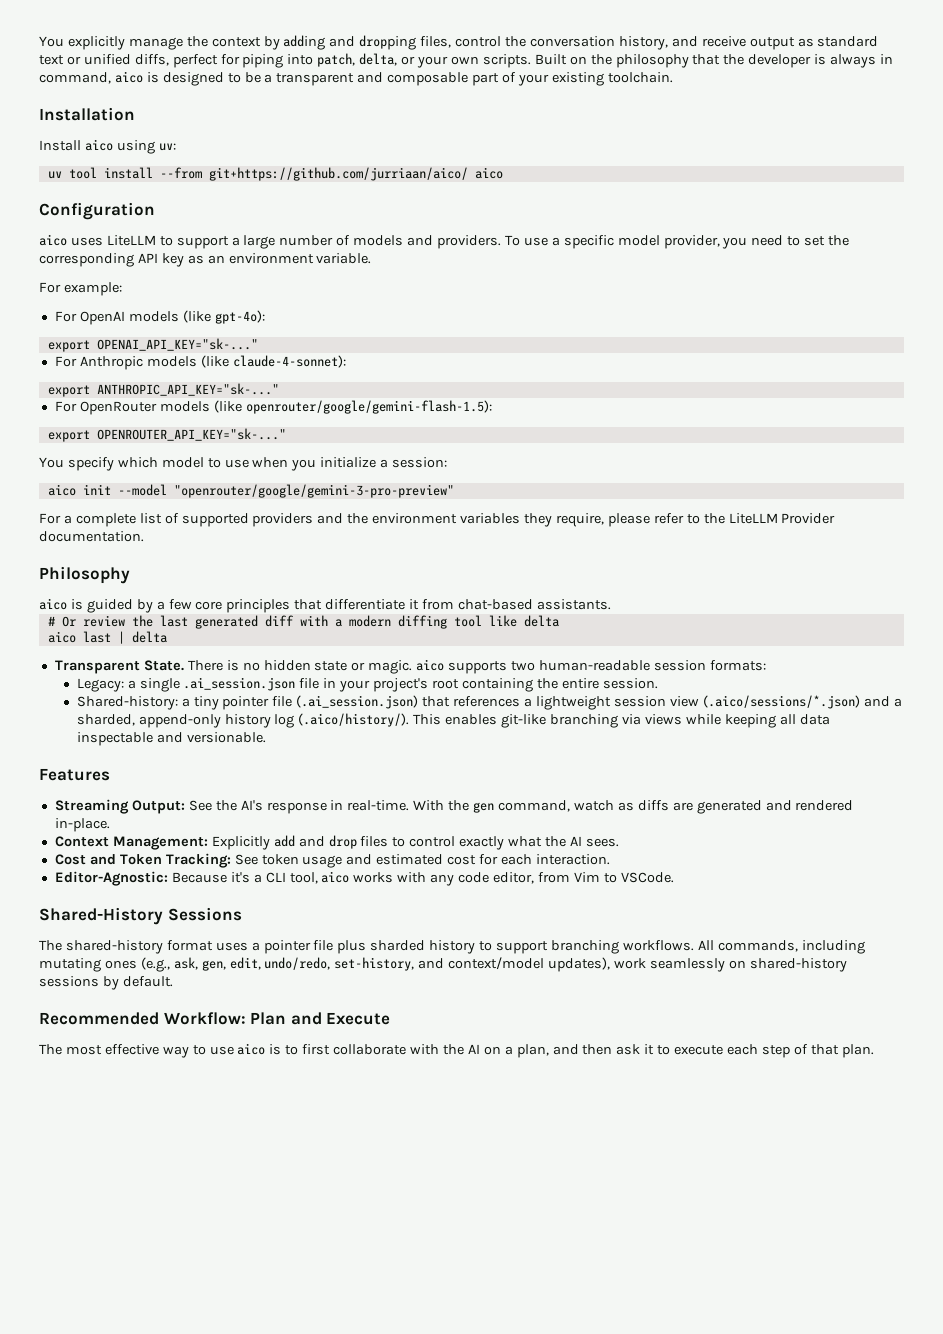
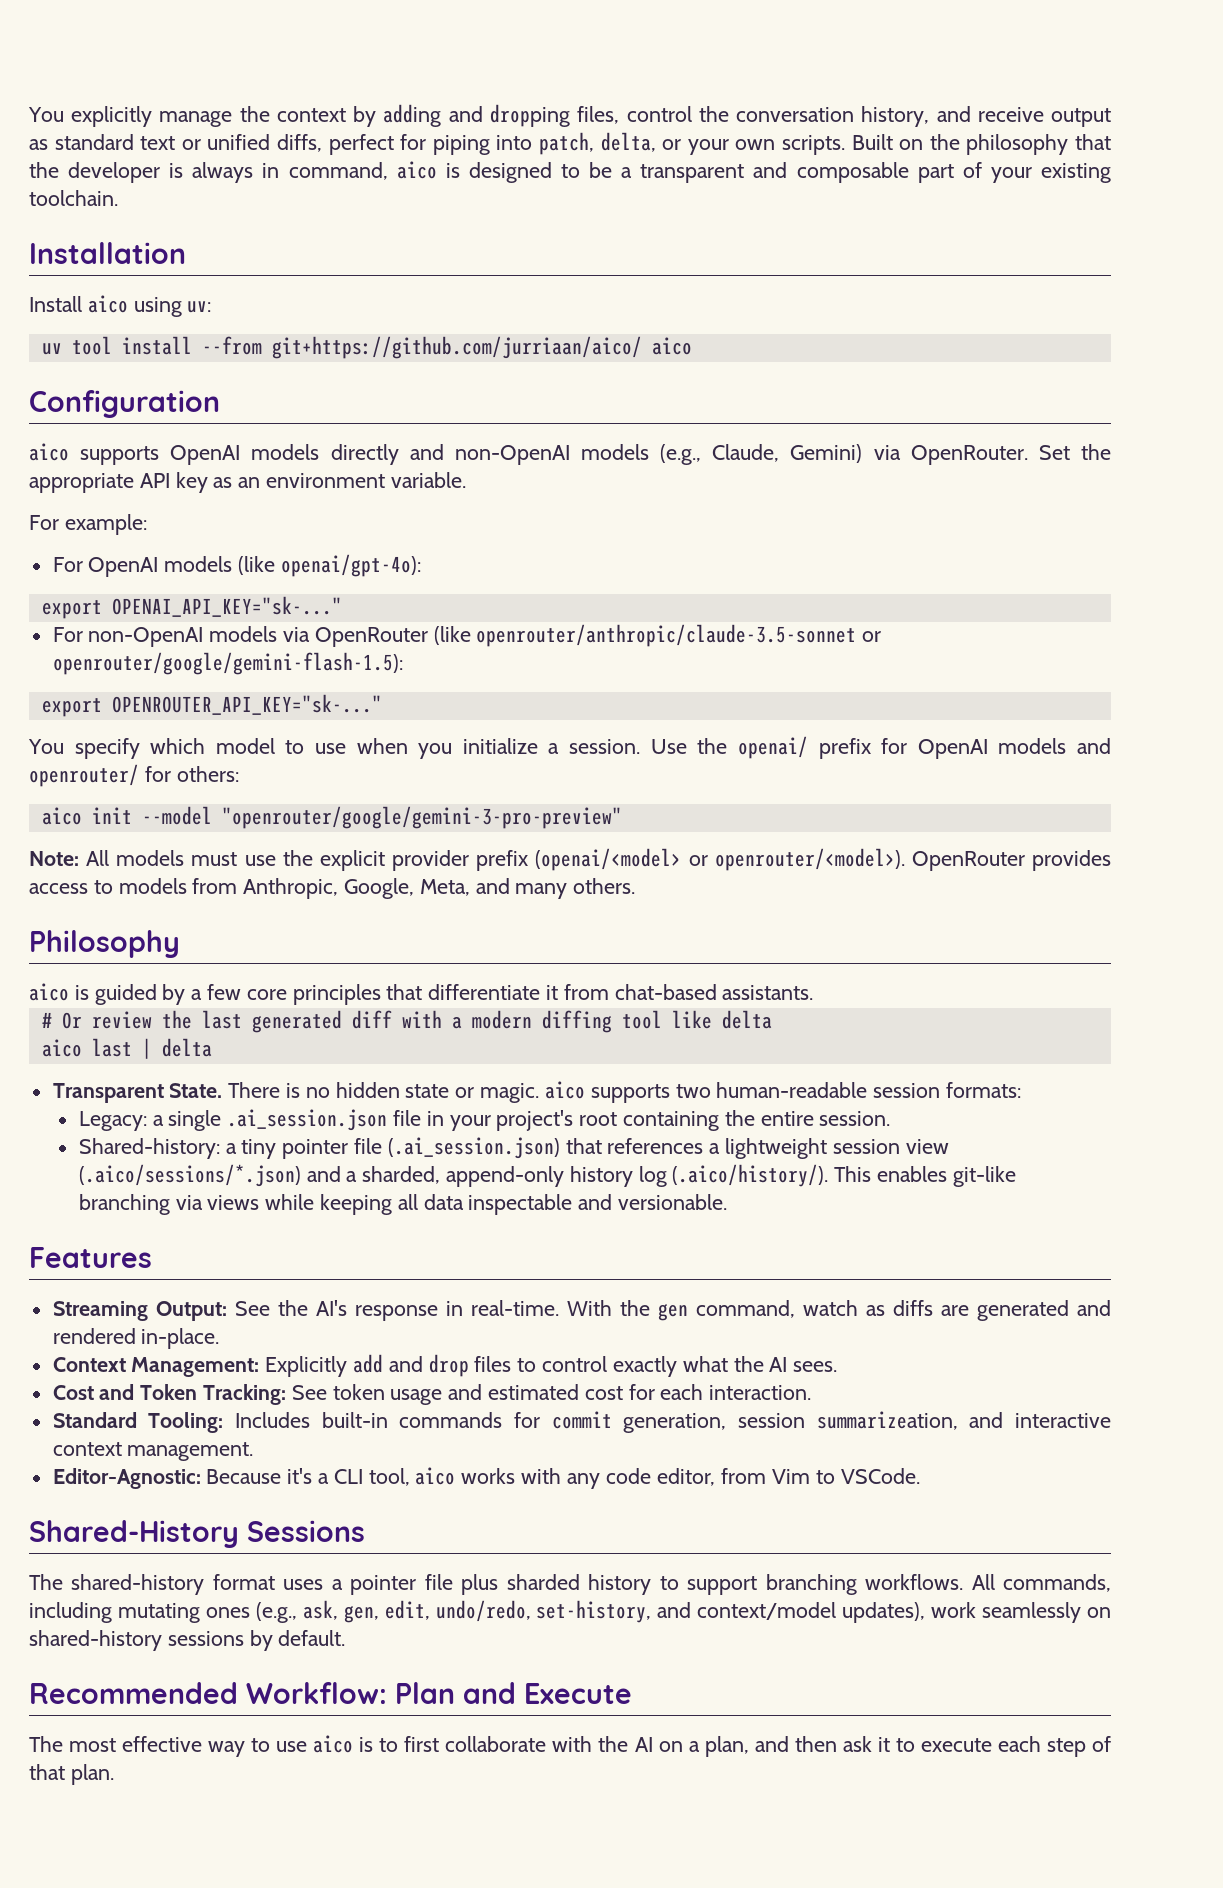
[70,235,850,249] [39,253,134,267] uses LiteLLM to support a large number of models and providers. To use a specific model provider, you need to set the corresponding -> [80,444,1111,465] [29,473,134,493] supports OpenAI models directly and non-OpenAI models (e.g., Claude, Gemini) via OpenRouter. Set the appropriate
[214,310,265,324] gpt-4o): -> [280,554,421,577] openai/gpt-4o):
[79,355,346,370] [47,383,279,397] [54,400,242,415] Anthropic models (like claude-4-sonnet): // export ANTHROPIC_API_KEY="sk-..." // For OpenRouter models (like -> [88,624,882,647] non-OpenAI models via OpenRouter (like openrouter/anthropic/claude-3.5-sonnet or
[392,457,448,468] [47,484,454,498] [39,513,836,527] [39,531,144,542] session: // aico init --model "openrouter/google/gemini-3-pro-preview" // For a complete list of supported providers and the environment variables they require, please refer to the LiteLLM Provider documentation. -> [569,736,1111,759] [29,764,239,787] [41,806,622,829] [29,848,1111,871] [29,878,636,899] session. Use the openai/ prefix for OpenAI models and openrouter/ for others: // aico init --model "openrouter/google/gemini-3-pro-preview" // Note: All models must use the explicit provider prefix (openai/<model> or openrouter/<model>). OpenRouter provides access to models from Anthropic, Google, Meta, and many others.
(610, 859) none -> [52,1411,1111,1433] [52,1442,254,1461] // Standard Tooling: Includes built-in commands for commit generation, session summarizeation, and interactive context management.

